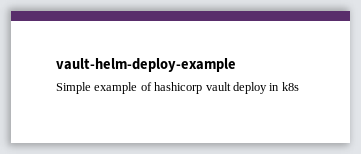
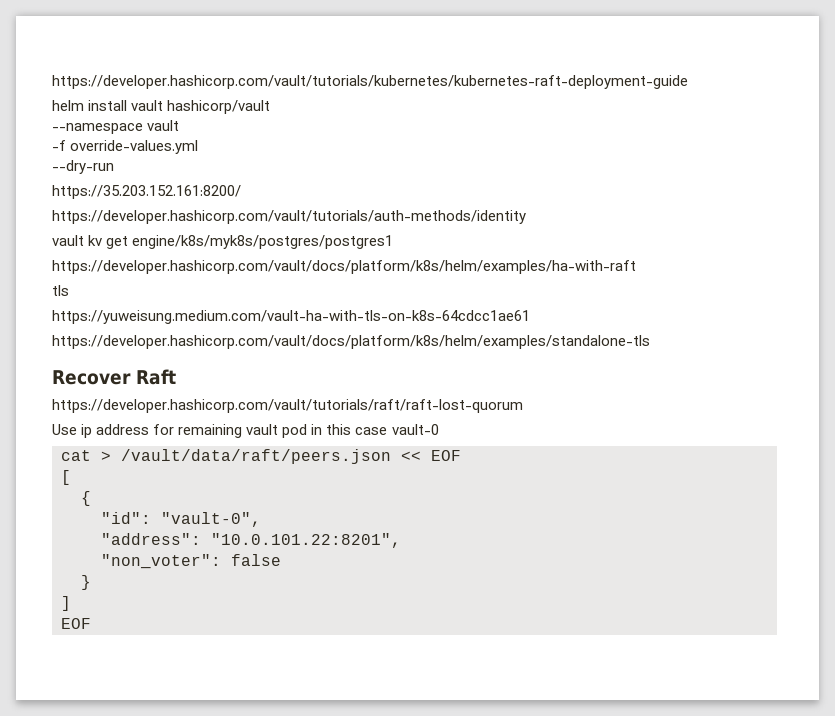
[56,58,236,72] [56,82,299,94] vault-helm-deploy-example // Simple example of hashicorp vault deploy in k8s -> [52,75,688,89] [52,100,271,114] [52,120,180,134] [52,140,199,154] [52,160,114,174] [52,185,241,199] [52,210,526,224] [52,235,394,249] [52,260,636,274] [52,285,69,296] [52,310,530,324] [52,335,650,349] [52,369,176,385] [52,399,523,413] [52,424,439,438] [61,449,461,464] [61,470,71,485] [81,491,91,506] [101,512,261,527] [101,533,401,548] [101,554,281,569] [81,575,91,590] [61,596,71,611] [61,618,91,629] https://developer.hashicorp.com/vault/tutorials/kubernetes/kubernetes-raft-deployment-guide // helm install vault hashicorp/vault // --namespace vault // -f override-values.yml // --dry-run // https://35.203.152.161:8200/ // https://developer.hashicorp.com/vault/tutorials/auth-methods/identity // vault kv get engine/k8s/myk8s/postgres/postgres1 // https://developer.hashicorp.com/vault/docs/platform/k8s/helm/examples/ha-with-raft // tls // https://yuweisung.medium.com/vault-ha-with-tls-on-k8s-64cdcc1ae61 // https://developer.hashicorp.com/vault/docs/platform/k8s/helm/examples/standalone-tls // Recover Raft // https://developer.hashicorp.com/vault/tutorials/raft/raft-lost-quorum // Use ip address for remaining vault pod in this case vault-0 // cat > /vault/data/raft/peers.json << EOF // [ // { // "id": "vault-0", // "address": "10.0.101.22:8201", // "non_voter": false // } // ] // EOF

